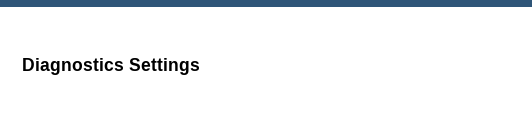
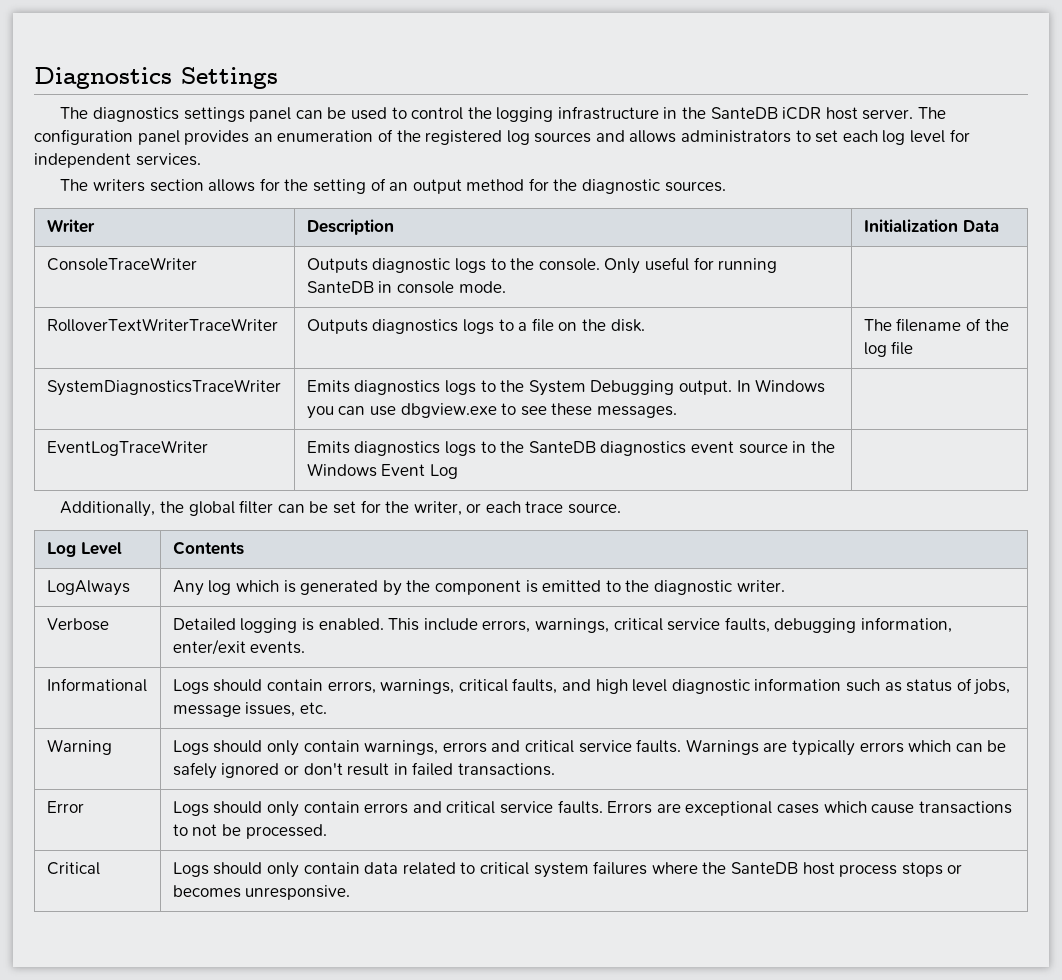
(200, 66) none -> [60,106,946,122] [34,129,970,145] [34,153,201,168] [60,178,726,194] [46,219,95,233] [306,219,394,235] [863,219,999,232] [46,257,197,271] [306,257,778,274] [306,281,506,294] [46,318,278,332] [306,318,645,334] [863,318,1009,332] [863,341,914,357] [46,379,281,396] [306,379,826,396] [306,403,677,419] [46,440,208,456] [306,441,835,456] [306,463,459,479] [60,500,622,517] [46,542,122,557] [172,541,244,555] [46,580,130,596] [172,580,785,596] [46,618,109,631] [172,617,952,633] [172,639,306,655] [46,678,147,692] [172,678,1011,695] [172,702,328,717] [46,739,112,755] [172,739,1007,756] [172,762,555,779] [46,801,84,813] [172,800,1012,817] [172,824,327,839] [46,862,100,875] [172,861,963,878] [172,885,351,900] // The diagnostics settings panel can be used to control the logging infrastructure in the SanteDB iCDR host server. The configuration panel provides an enumeration of the registered log sources and allows administrators to set each log level for independent services. // The writers section allows for the setting of an output method for the diagnostic sources. // Writer | Description | Initialization Data // ConsoleTraceWriter | Outputs diagnostic logs to the console. Only useful for running SanteDB in console mode. | // RolloverTextWriterTraceWriter | Outputs diagnostics logs to a file on the disk. | The filename of the log file // SystemDiagnosticsTraceWriter | Emits diagnostics logs to the System Debugging output. In Windows you can use dbgview.exe to see these messages. | // EventLogTraceWriter | Emits diagnostics logs to the SanteDB diagnostics event source in the Windows Event Log | // Additionally, the global filter can be set for the writer, or each trace source. // Log Level | Contents // LogAlways | Any log which is generated by the component is emitted to the diagnostic writer. // Verbose | Detailed logging is enabled. This include errors, warnings, critical service faults, debugging information, enter/exit events. // Informational | Logs should contain errors, warnings, critical faults, and high level diagnostic information such as status of jobs, message issues, etc. // Warning | Logs should only contain warnings, errors and critical service faults. Warnings are typically errors which can be safely ignored or don't result in failed transactions. // Error | Logs should only contain errors and critical service faults. Errors are exceptional cases which cause transactions to not be processed. // Critical | Logs should only contain data related to critical system failures where the SanteDB host process stops or becomes unresponsive.

